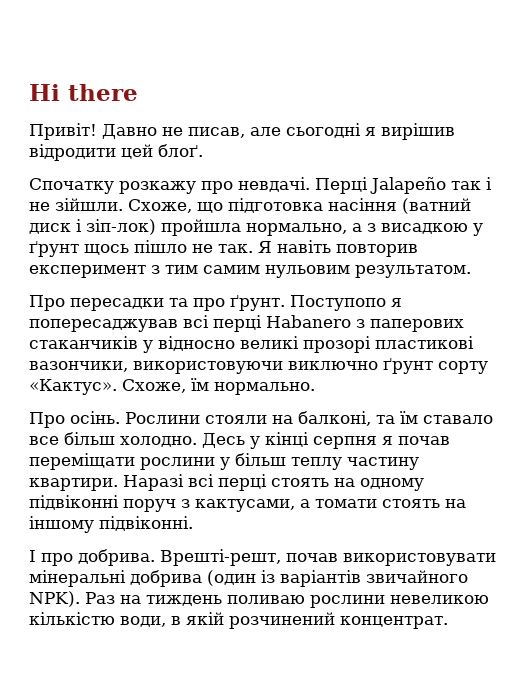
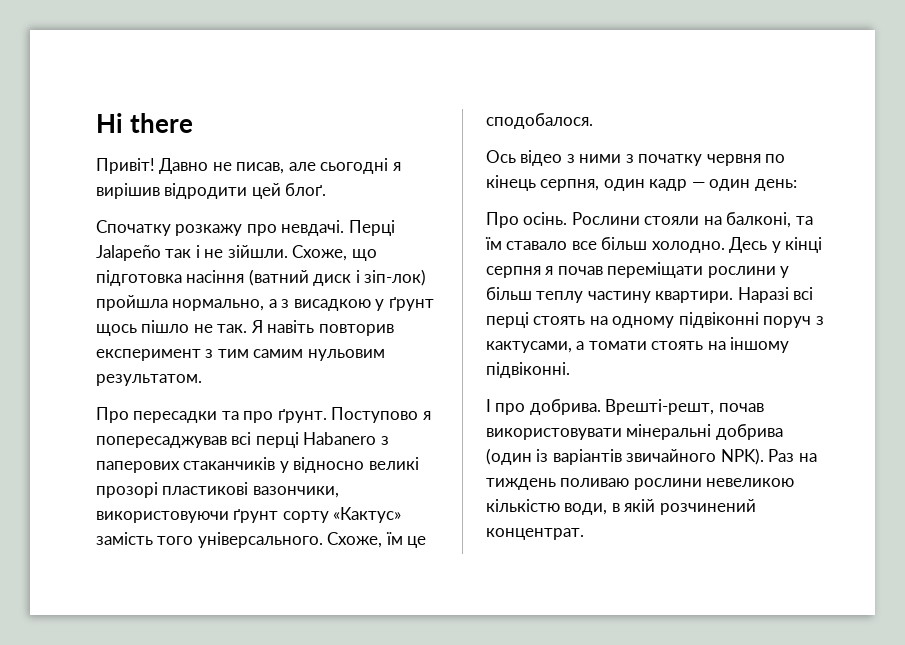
[290,295,386,311] Поступопо -> [331,407,419,423] Поступово
[288,361,378,370] виключно -> (229, 517) none
[29,378,315,395] «Кактус». Схоже, їм нормально. -> [333,507,402,523] [96,532,427,548] [486,113,593,129] [486,150,786,166] [486,175,797,191] «Кактус» замість того універсального. Схоже, їм це сподобалося. // Ось відео з ними з початку червня по кінець серпня, один кадр — один день:

